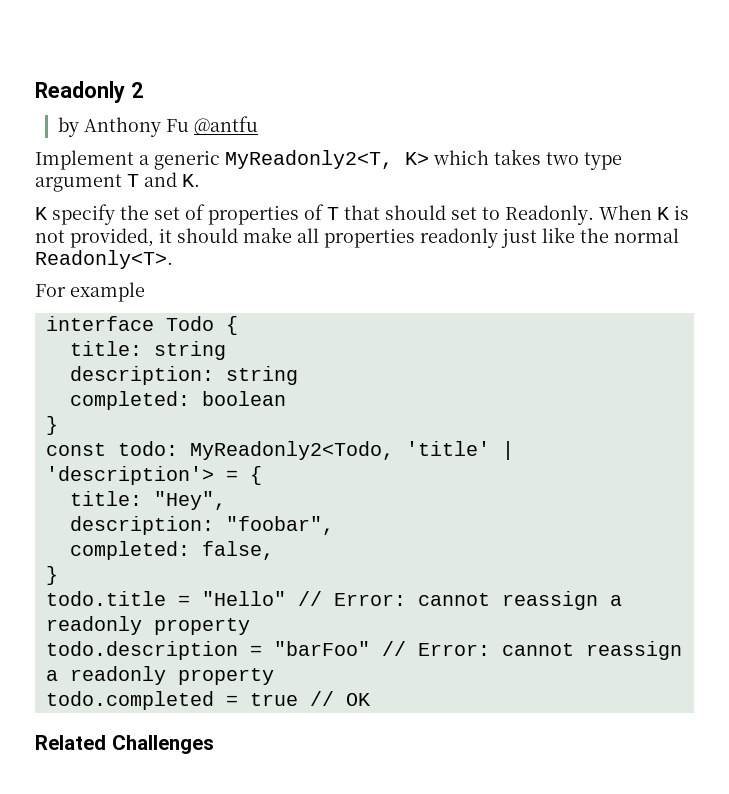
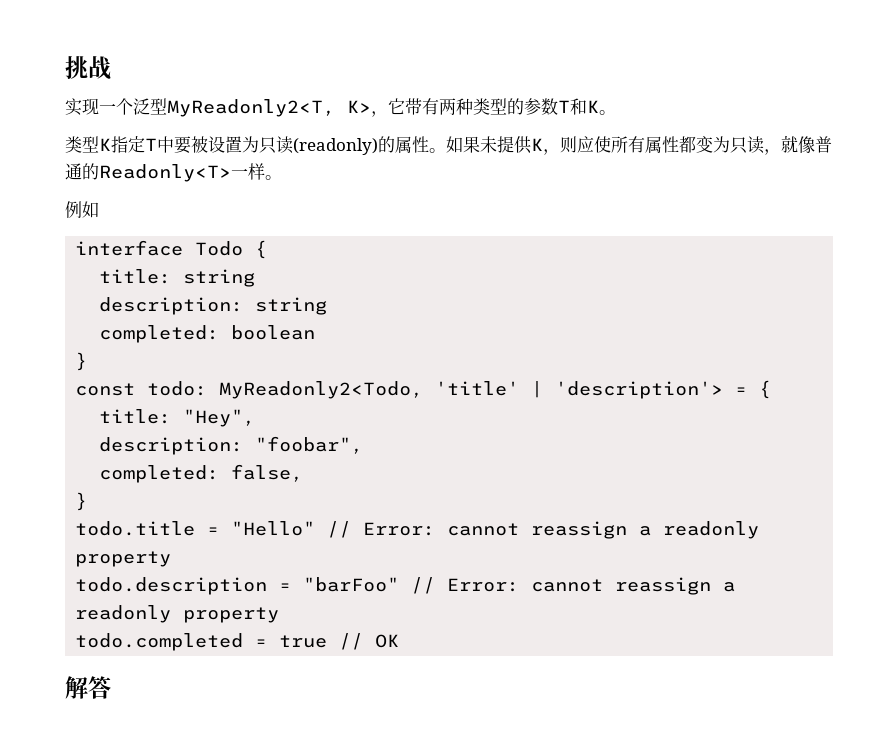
[35,81,143,103] [57,116,258,137] [35,149,622,170] [35,172,200,192] [35,204,689,225] [35,227,679,248] [35,250,173,269] [35,282,145,302] Readonly 2 // by Anthony Fu @antfu // Implement a generic MyReadonly2<T, K> which takes two type argument T and K. // K specify the set of properties of T that should set to Readonly. When K is not provided, it should make all properties readonly just like the normal Readonly<T>. // For example -> [65,56,111,80] [65,98,616,117] [65,135,832,155] [65,163,282,182] [65,201,99,218] 挑战 // 实现一个泛型MyReadonly2<T, K>，它带有两种类型的参数T和K。 // 类型K指定T中要被设置为只读(readonly)的属性。如果未提供K，则应使所有属性都变为只读，就像普通的Readonly<T>一样。 // 例如
[35,735,214,754] Related Challenges -> [65,676,111,699] 解答

